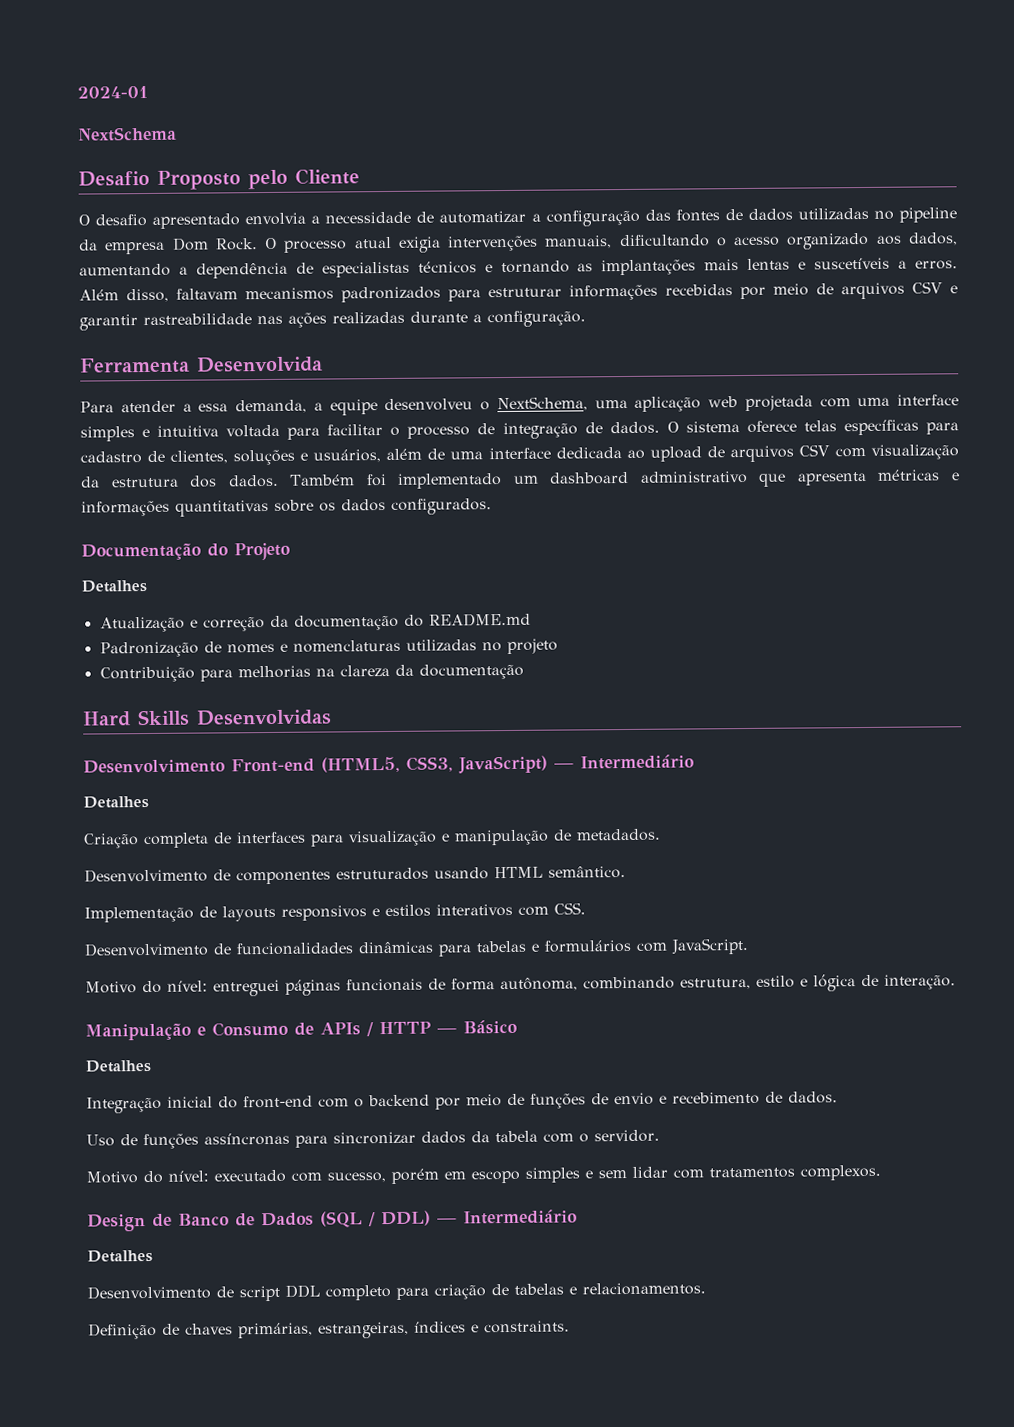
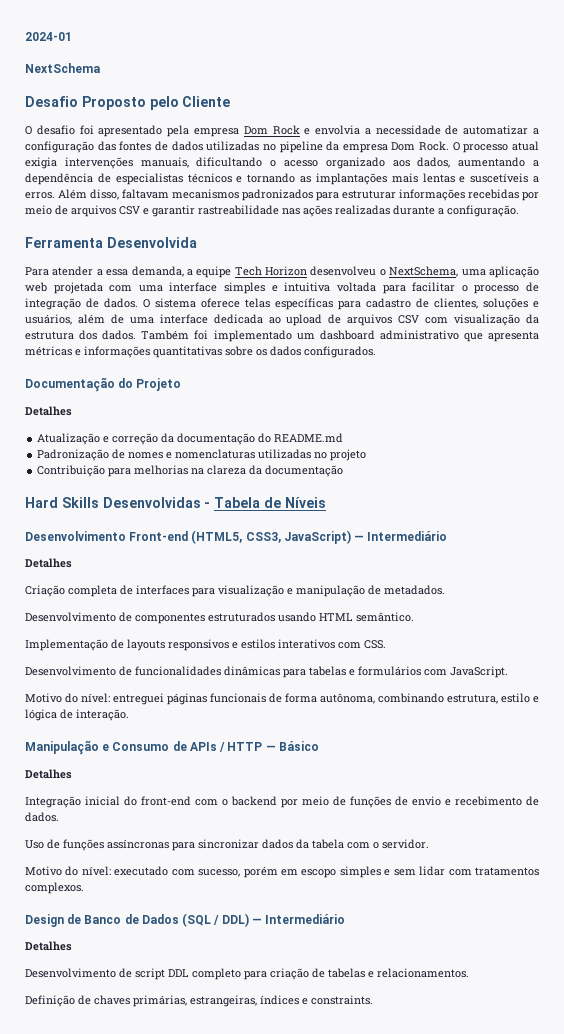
[152,213,241,229] apresentado -> [79,125,311,137] foi apresentado pela empresa Dom Rock e
(378, 407) none -> [234,266,308,276] Tech Horizon
(332, 717) none -> [204,497,326,508] - Tabela de Níveis

